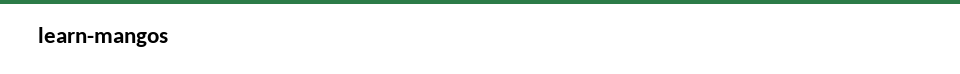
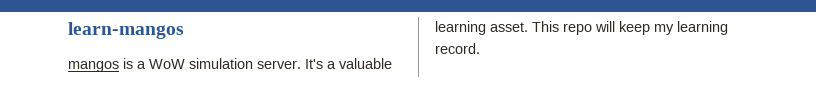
(168, 37) none -> [68,58,392,72] [435,21,728,35] [435,43,480,54] // mangos is a WoW simulation server. It's a valuable learning asset. This repo will keep my learning record.

